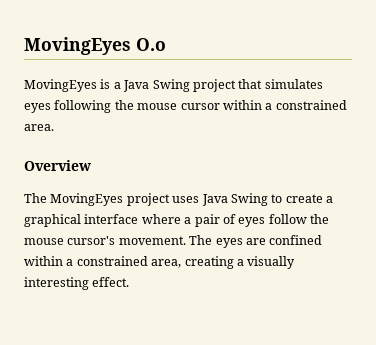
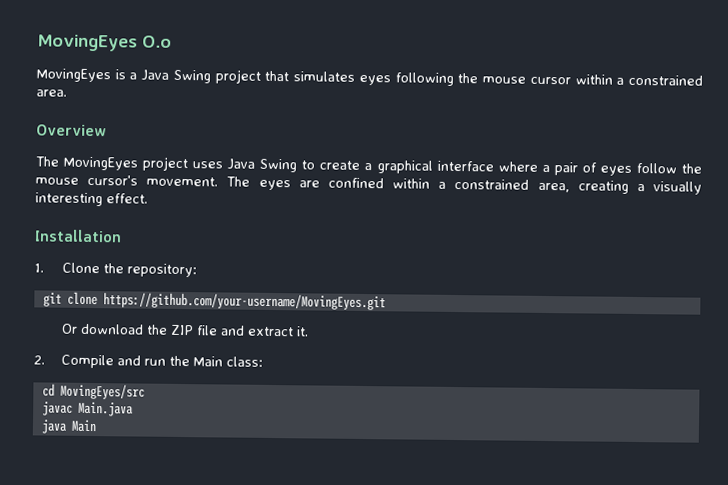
(130, 282) none -> [34,229,122,243] [34,262,198,278] [42,291,386,311] [61,323,310,337] [33,354,264,369] [41,383,145,400] [41,401,134,417] [40,419,97,434] // Installation // 1. Clone the repository: // git clone https://github.com/your-username/MovingEyes.git // Or download the ZIP file and extract it. // 2. Compile and run the Main class: // cd MovingEyes/src // javac Main.java // java Main

